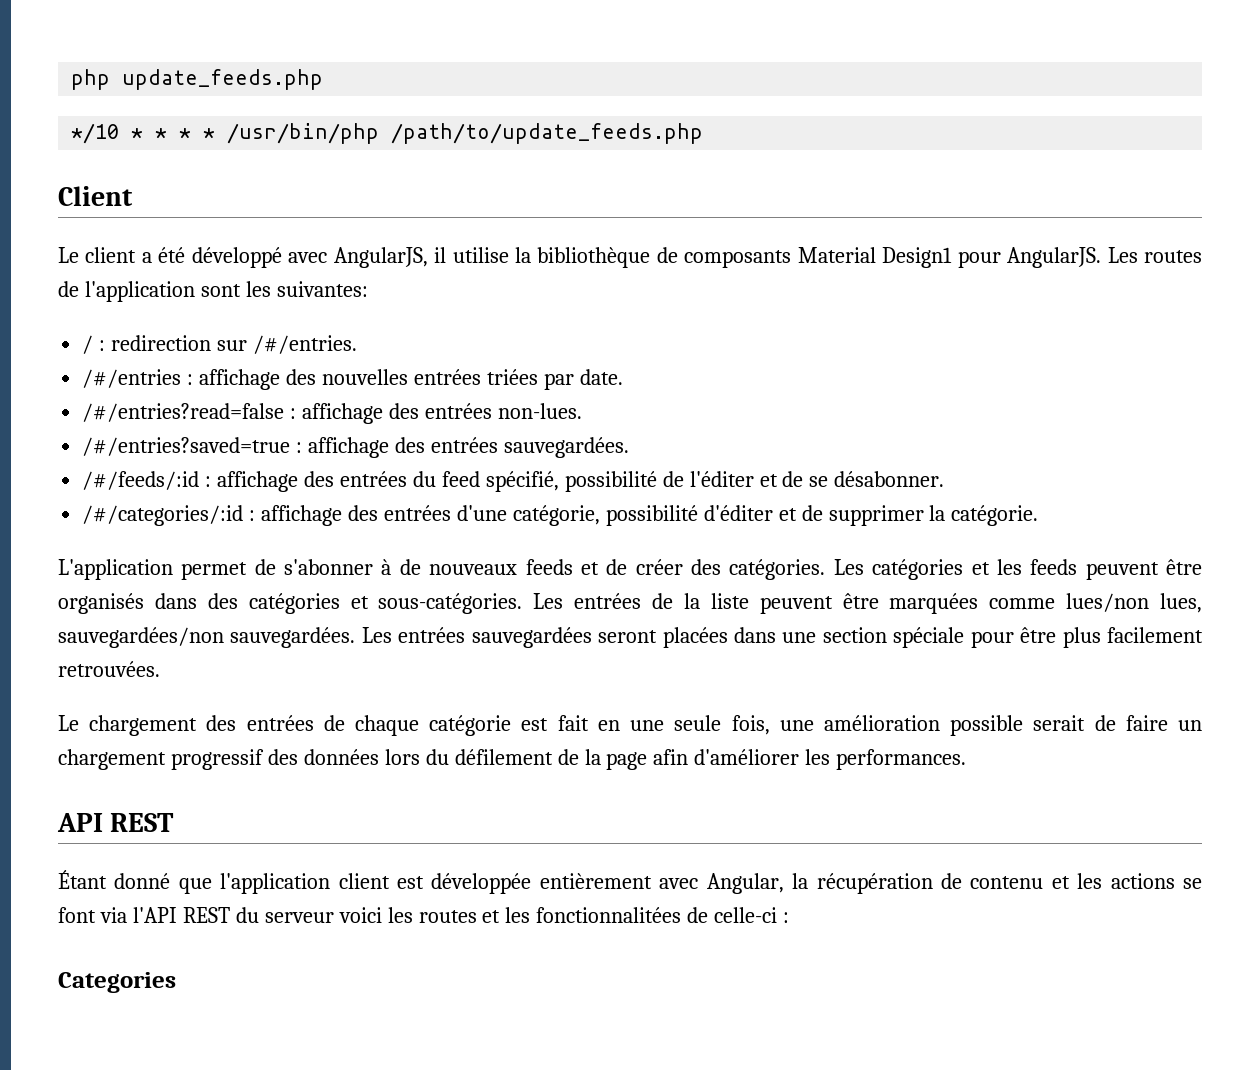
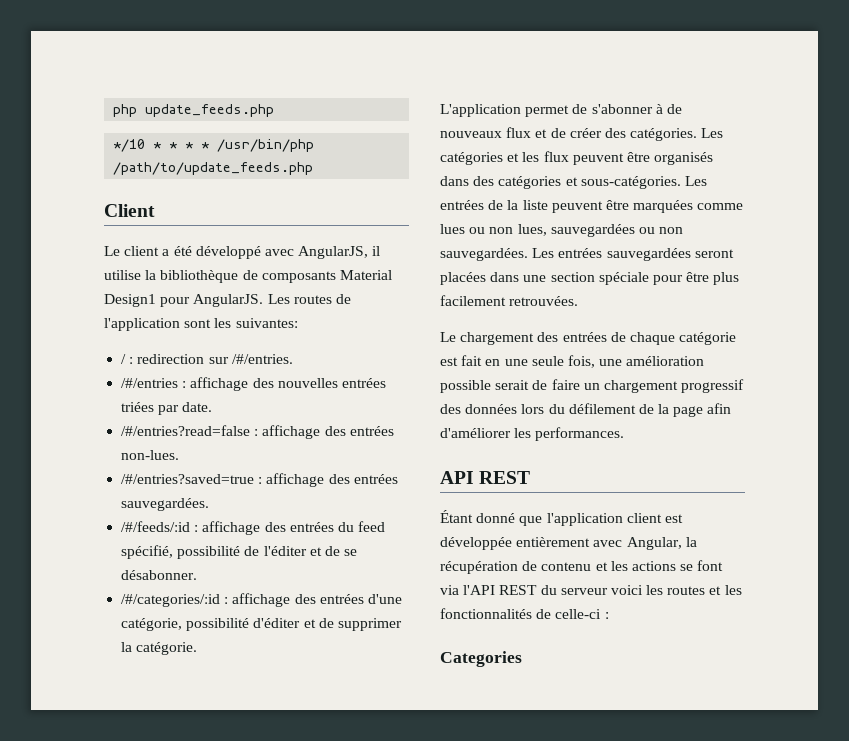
[525,559,573,575] feeds -> [506,127,532,138] flux
[1030,559,1078,575] feeds -> [543,151,569,162] flux
[1066,593,1202,613] [58,627,224,648] lues/non lues, sauvegardées/non -> [440,224,684,237] lues ou non lues, sauvegardées ou non
[536,907,682,923] fonctionnalitées -> [440,608,532,619] fonctionnalités

